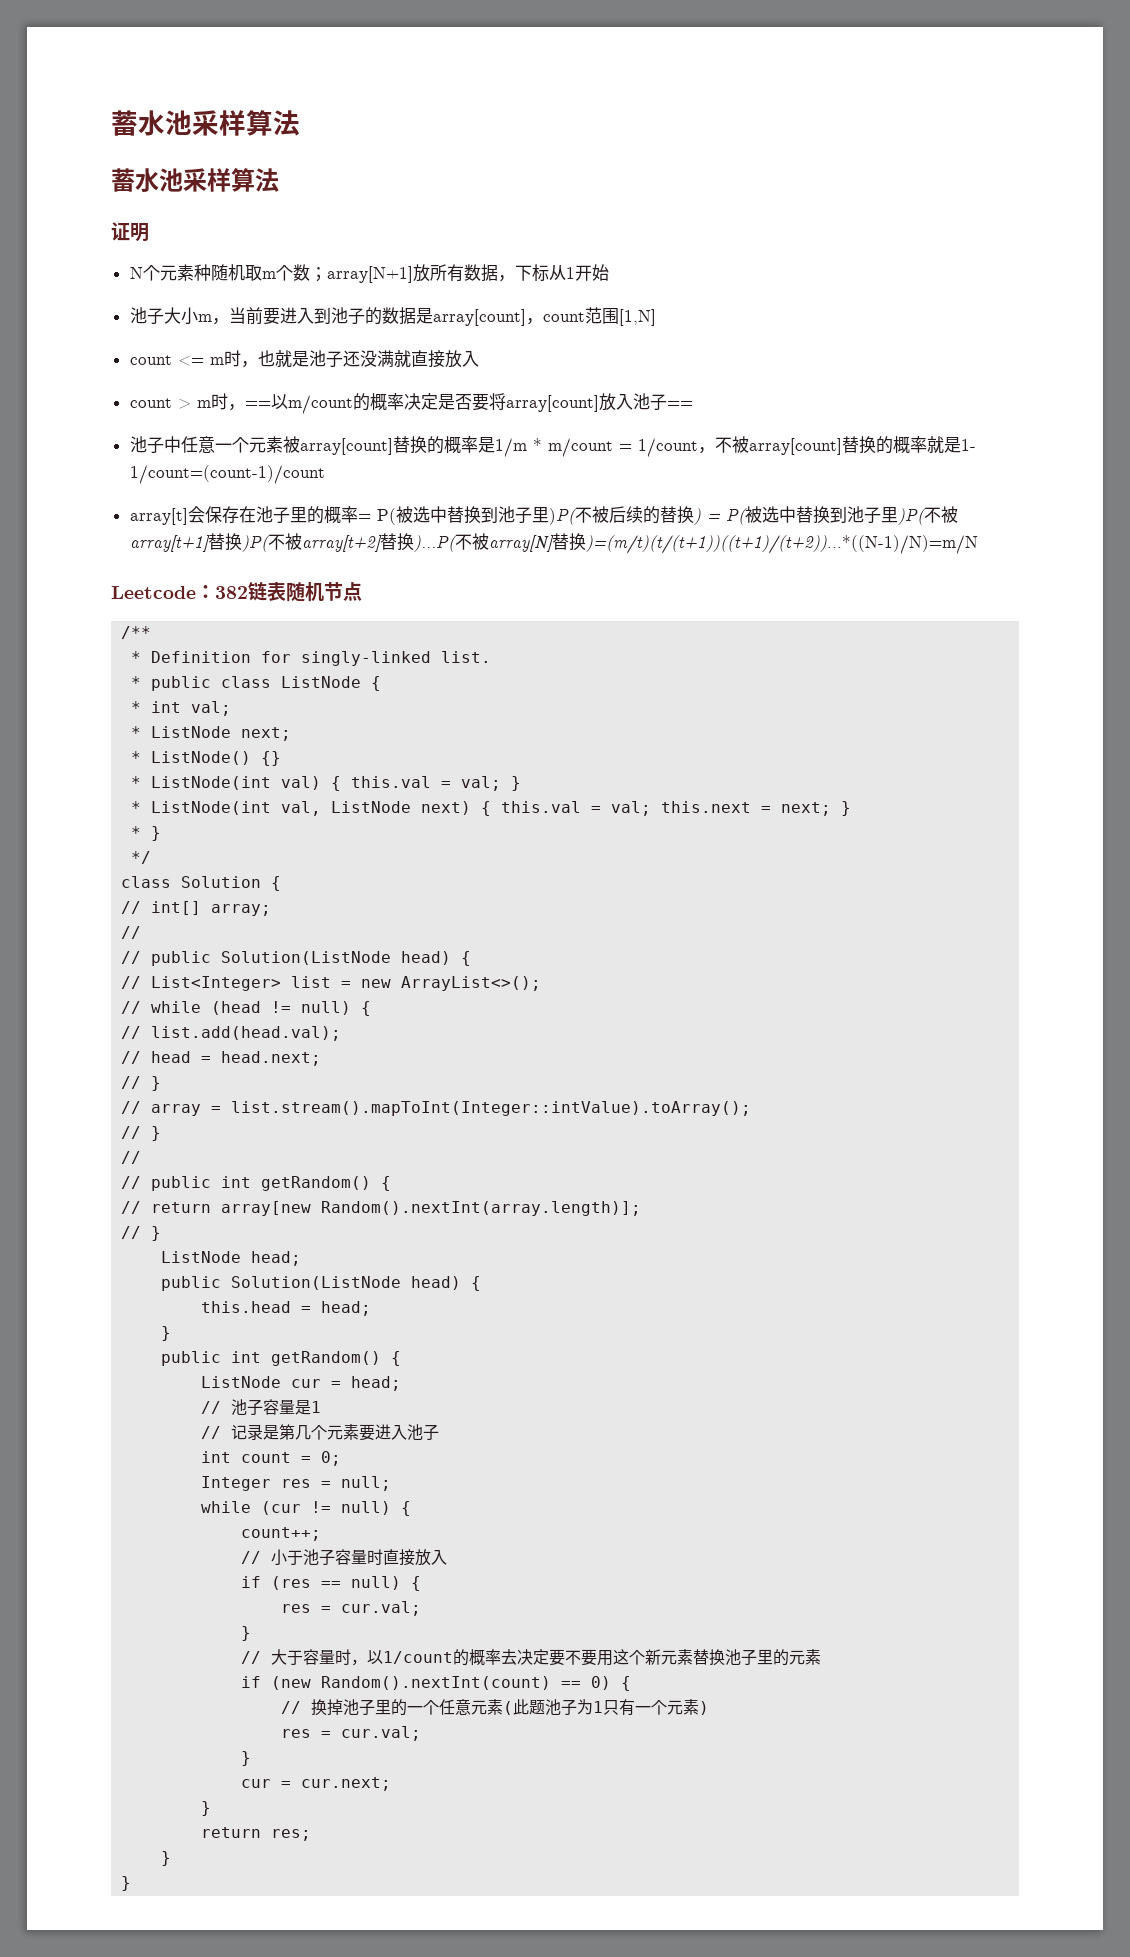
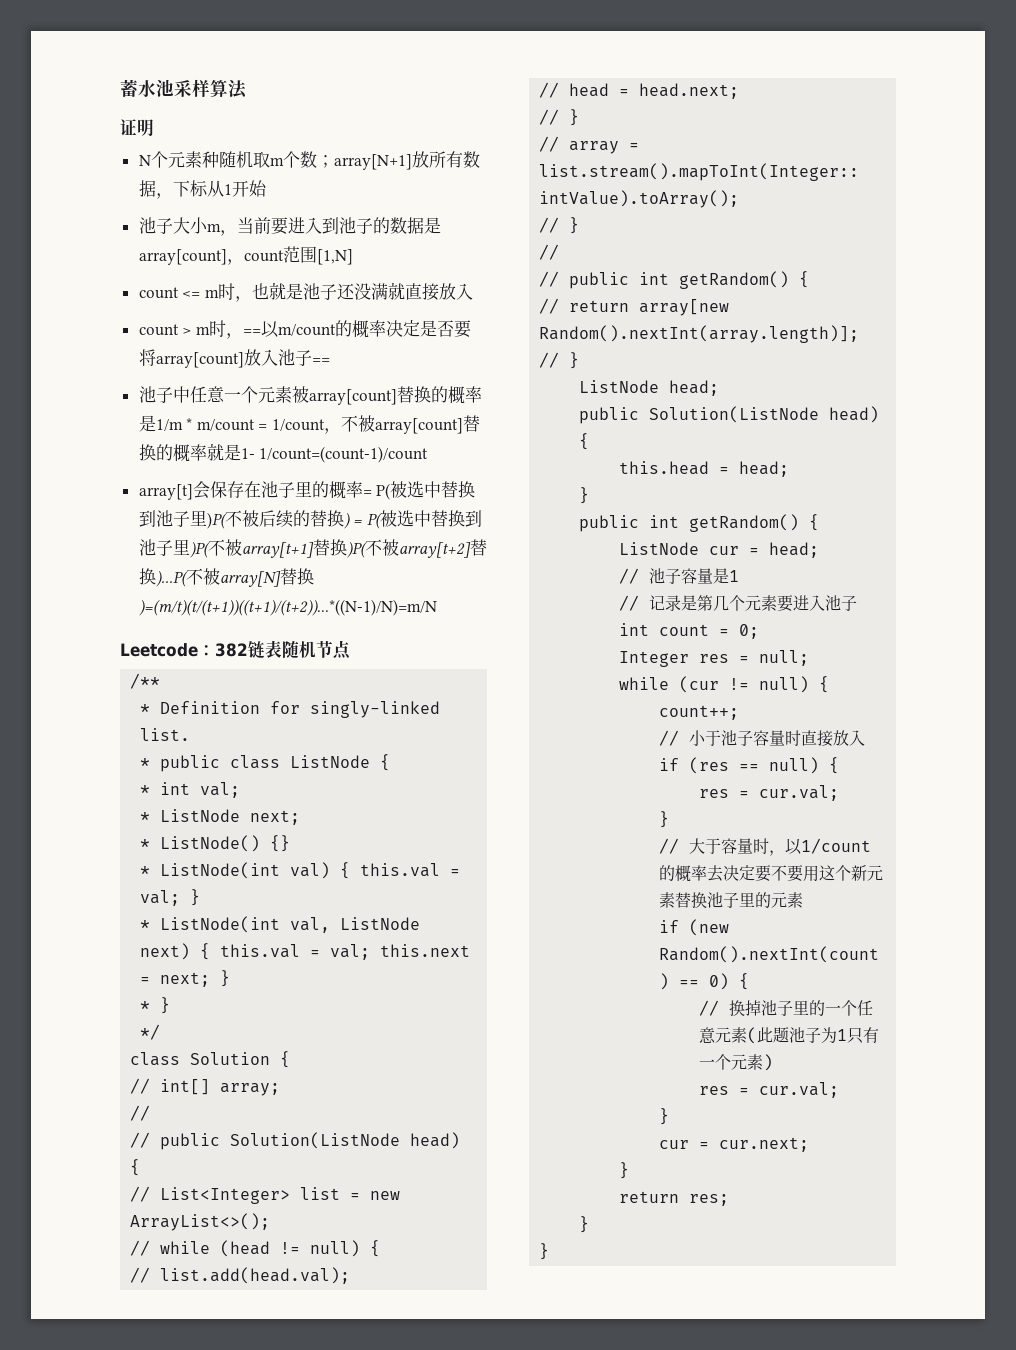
[111,110,300,136] [111,168,279,192] 蓄水池采样算法 // 蓄水池采样算法 -> [120,79,247,99] 蓄水池采样算法

